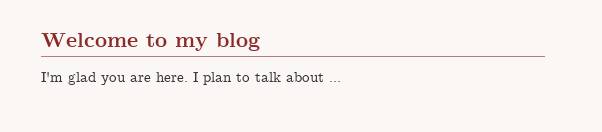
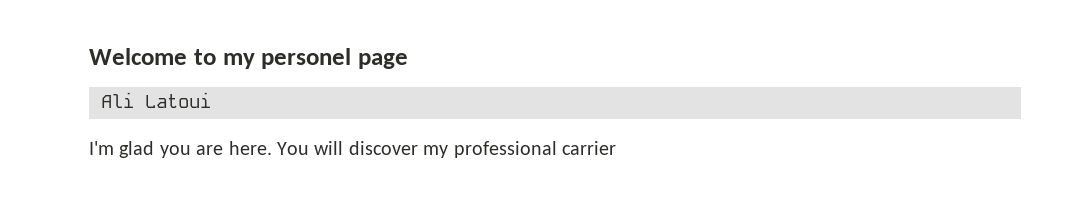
[216,33,260,51] blog -> [261,48,408,69] [101,92,211,108] personel page // Ali Latoui
[193,72,341,85] I plan to talk about ... -> [277,141,616,158] You will discover my professional carrier

